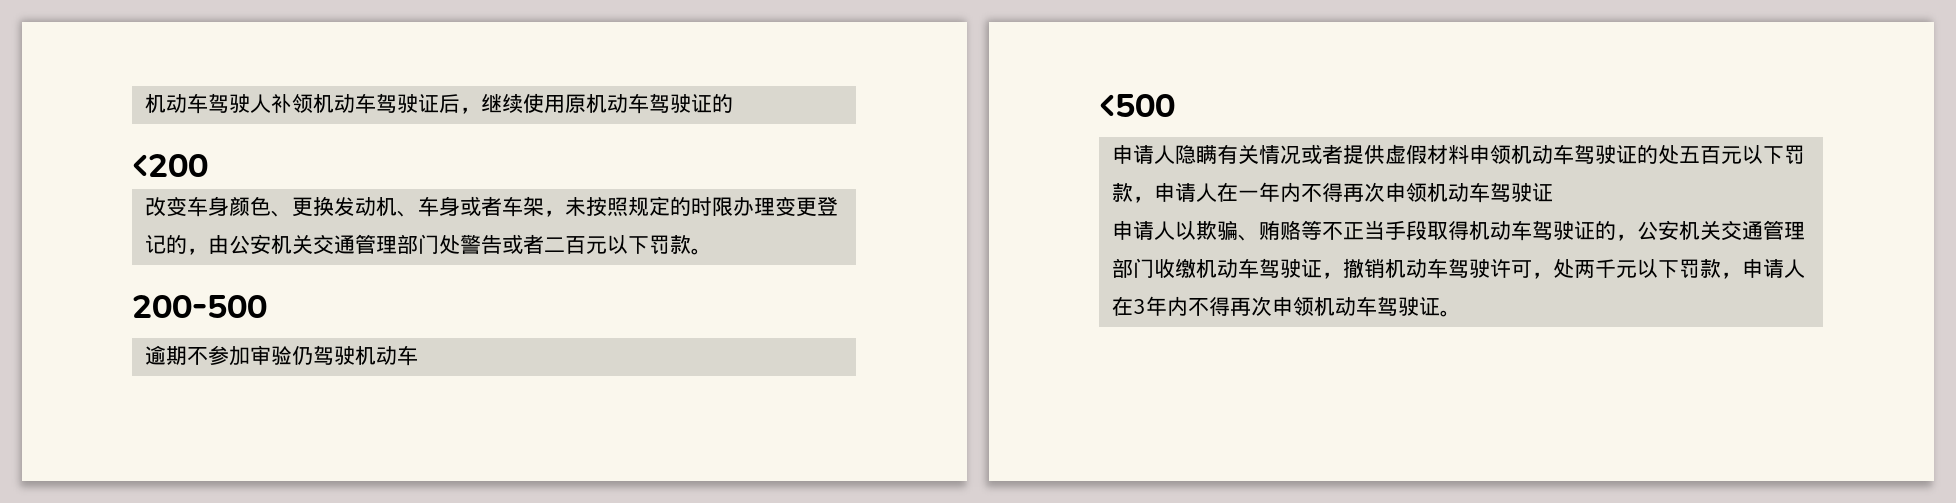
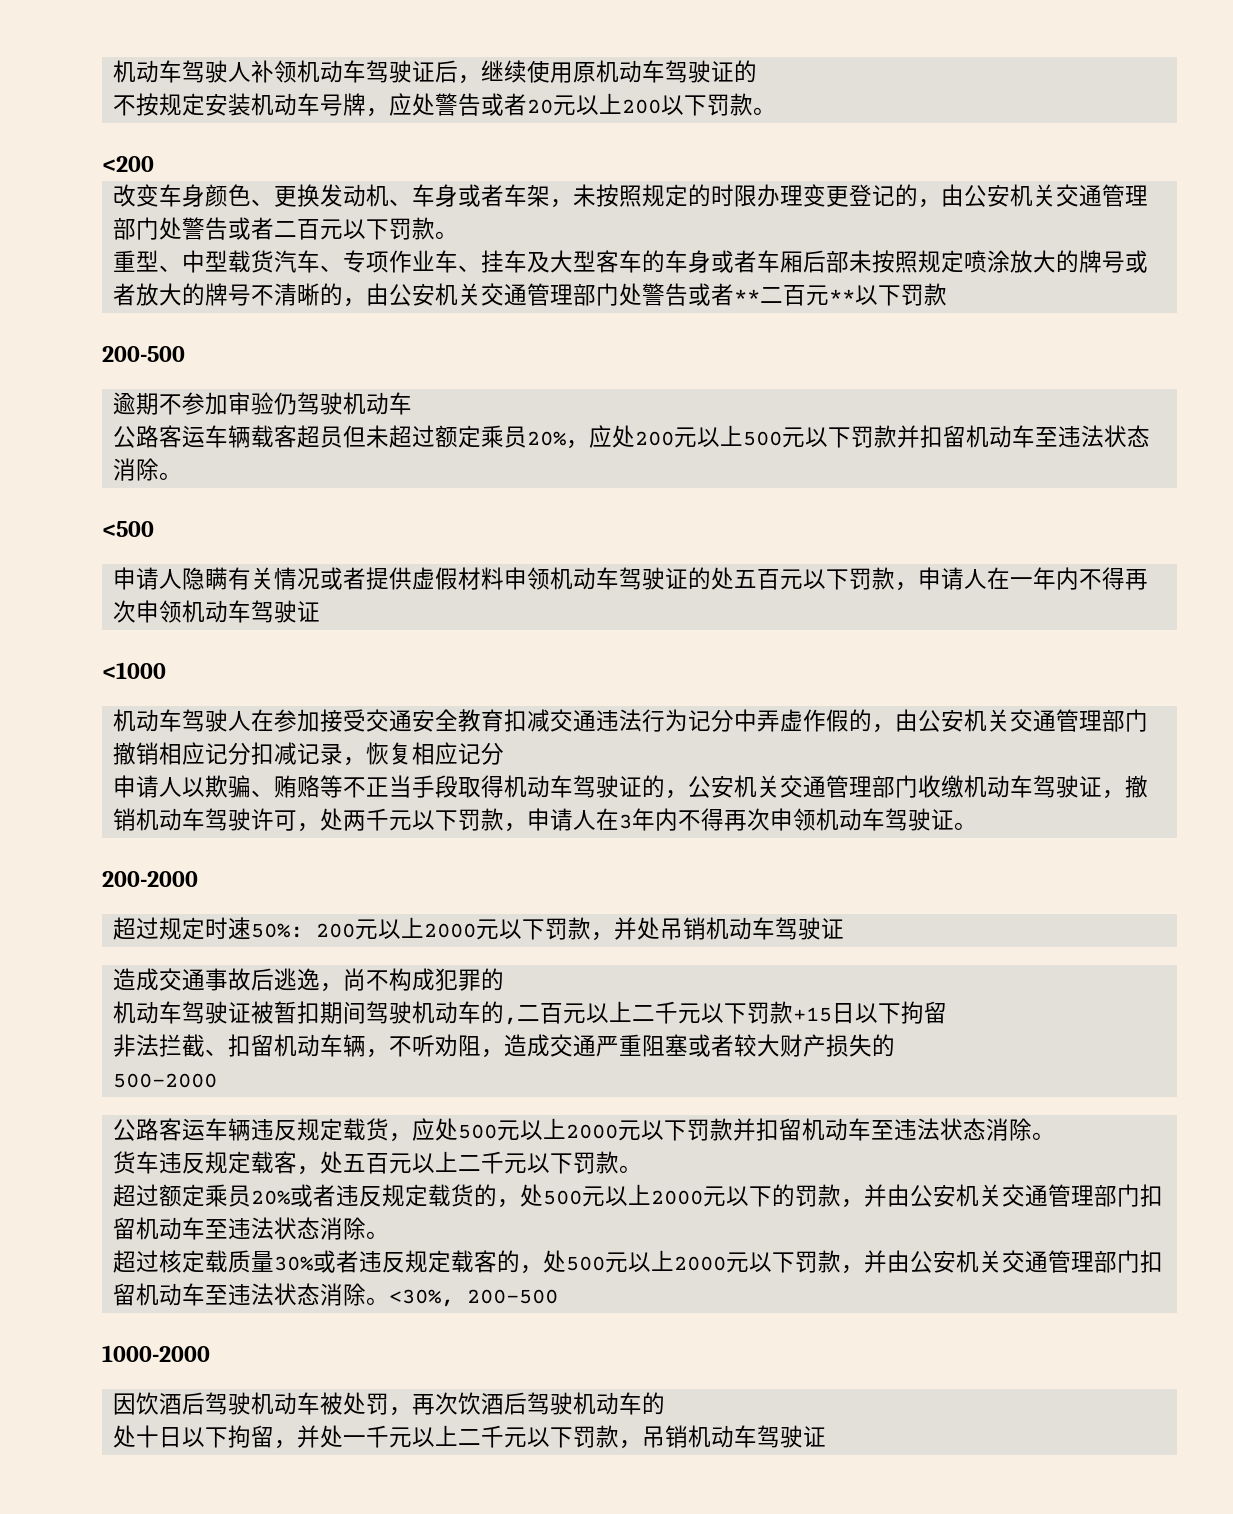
(733, 103) none -> [113,93,777,117] // 不按规定安装机动车号牌，应处警告或者20元以上200以下罚款。
(712, 251) none -> [113,250,1149,273] [113,283,948,307] // 重型、中型载货汽车、专项作业车、挂车及大型客车的车身或者车厢后部未按照规定喷涂放大的牌号或者放大的牌号不清晰的，由公安机关交通管理部门处警告或者**二百元**以下罚款
(418, 355) none -> [113,425,1151,449] [113,458,183,481] // 公路客运车辆载客超员但未超过额定乘员20%，应处200元以上500元以下罚款并扣留机动车至违法状态消除。
(1553, 192) none -> [102,662,166,679] [113,709,1149,733] [113,742,505,766] // <1000 // 机动车驾驶人在参加接受交通安全教育扣减交通违法行为记分中弄虚作假的，由公安机关交通管理部门撤销相应记分扣减记录，恢复相应记分
(1461, 313) none -> [102,871,198,887] [113,917,845,941] [113,968,505,992] [113,1001,948,1025] [113,1034,896,1058] [113,1073,218,1088] [113,1118,1056,1142] [113,1151,643,1175] [113,1184,1164,1208] [113,1217,390,1240] [113,1250,1164,1274] [113,1283,559,1307] [102,1345,210,1362] [113,1392,666,1416] [113,1425,827,1449] // 200-2000 // 超过规定时速50%: 200元以上2000元以下罚款，并处吊销机动车驾驶证 // 造成交通事故后逃逸，尚不构成犯罪的 // 机动车驾驶证被暂扣期间驾驶机动车的,二百元以上二千元以下罚款+15日以下拘留 // 非法拦截、扣留机动车辆，不听劝阻，造成交通严重阻塞或者较大财产损失的 // 500-2000 // 公路客运车辆违反规定载货，应处500元以上2000元以下罚款并扣留机动车至违法状态消除。 // 货车违反规定载客，处五百元以上二千元以下罚款。 // 超过额定乘员20%或者违反规定载货的，处500元以上2000元以下的罚款，并由公安机关交通管理部门扣留机动车至违法状态消除。 // 超过核定载质量30%或者违反规定载客的，处500元以上2000元以下罚款，并由公安机关交通管理部门扣留机动车至违法状态消除。<30%, 200-500 // 1000-2000 // 因饮酒后驾驶机动车被处罚，再次饮酒后驾驶机动车的 // 处十日以下拘留，并处一千元以上二千元以下罚款，吊销机动车驾驶证

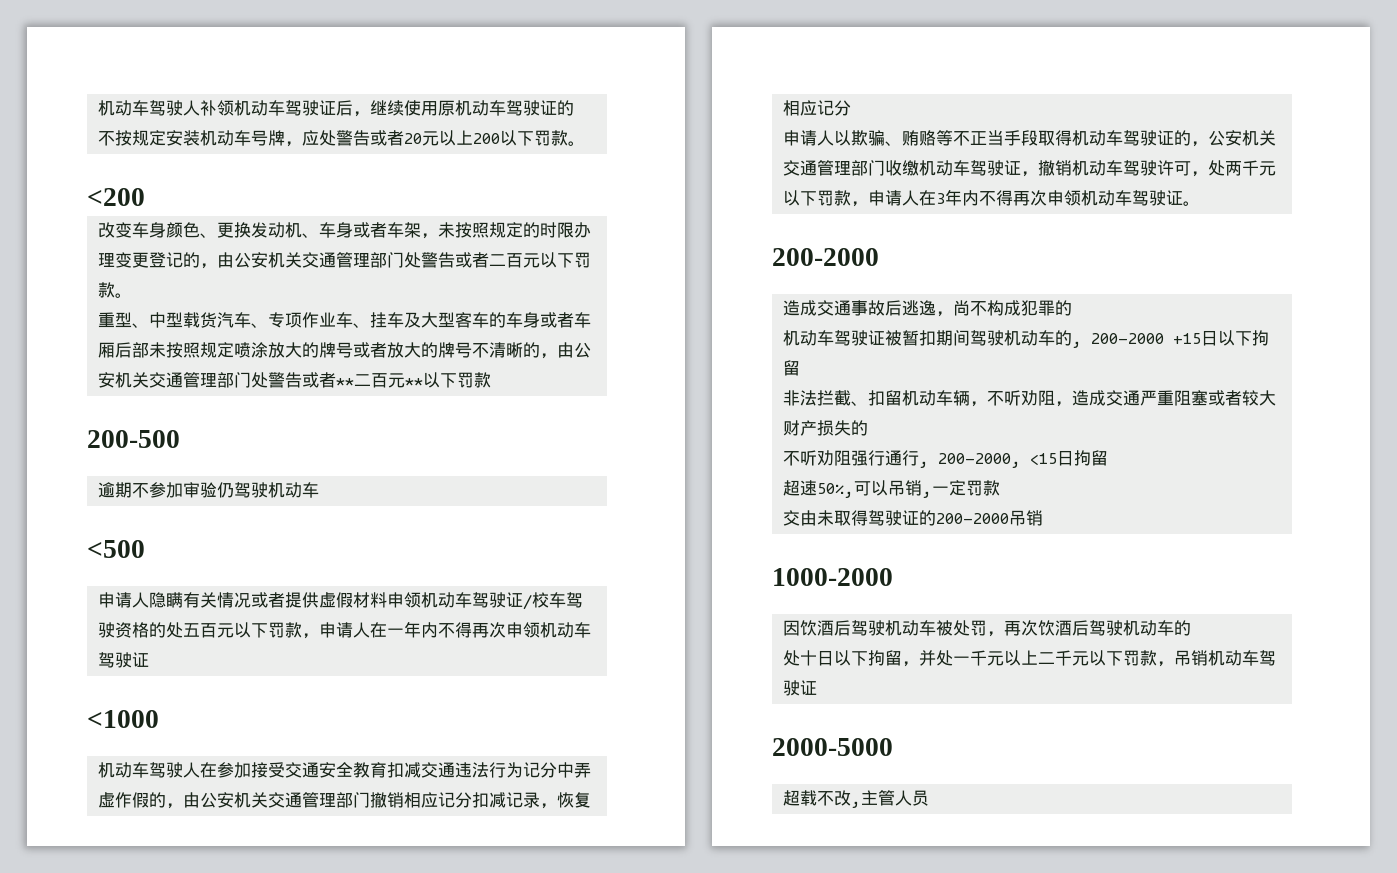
[113,425,1151,449] [113,458,183,481] // 公路客运车辆载客超员但未超过额定乘员20%，应处200元以上500元以下罚款并扣留机动车至违法状态消除。 -> (319, 490) none
(689, 578) none -> [522,592,583,610] [97,622,149,638] /校车驾驶资格
[113,917,845,941] // 超过规定时速50%: 200元以上2000元以下罚款，并处吊销机动车驾驶证 -> (879, 257) none
[517,1001,794,1024] 二百元以上二千元以下罚款 -> [1090,333,1164,344] 200-2000
[113,1073,218,1088] [113,1118,1056,1142] [113,1151,643,1175] [113,1184,1164,1208] [113,1217,390,1240] [113,1250,1164,1274] [113,1283,559,1307] 500-2000 // 公路客运车辆违反规定载货，应处500元以上2000元以下罚款并扣留机动车至违法状态消除。 // 货车违反规定载客，处五百元以上二千元以下罚款。 // 超过额定乘员20%或者违反规定载货的，处500元以上2000元以下的罚款，并由公安机关交通管理部门扣留机动车至违法状态消除。 // 超过核定载质量30%或者违反规定载客的，处500元以上2000元以下罚款，并由公安机关交通管理部门扣留机动车至违法状态消除。<30%, 200-500 -> [782,450,1108,468] [782,480,1000,498] [782,510,1043,526] 不听劝阻强行通行, 200-2000, <15日拘留 // 超速50%,可以吊销,一定罚款 // 交由未取得驾驶证的200-2000吊销
(827, 1436) none -> [772,738,893,756] [782,790,929,808] // 2000-5000 // 超载不改,主管人员

